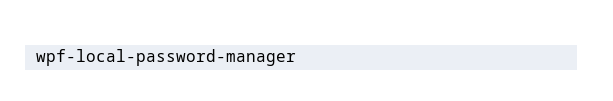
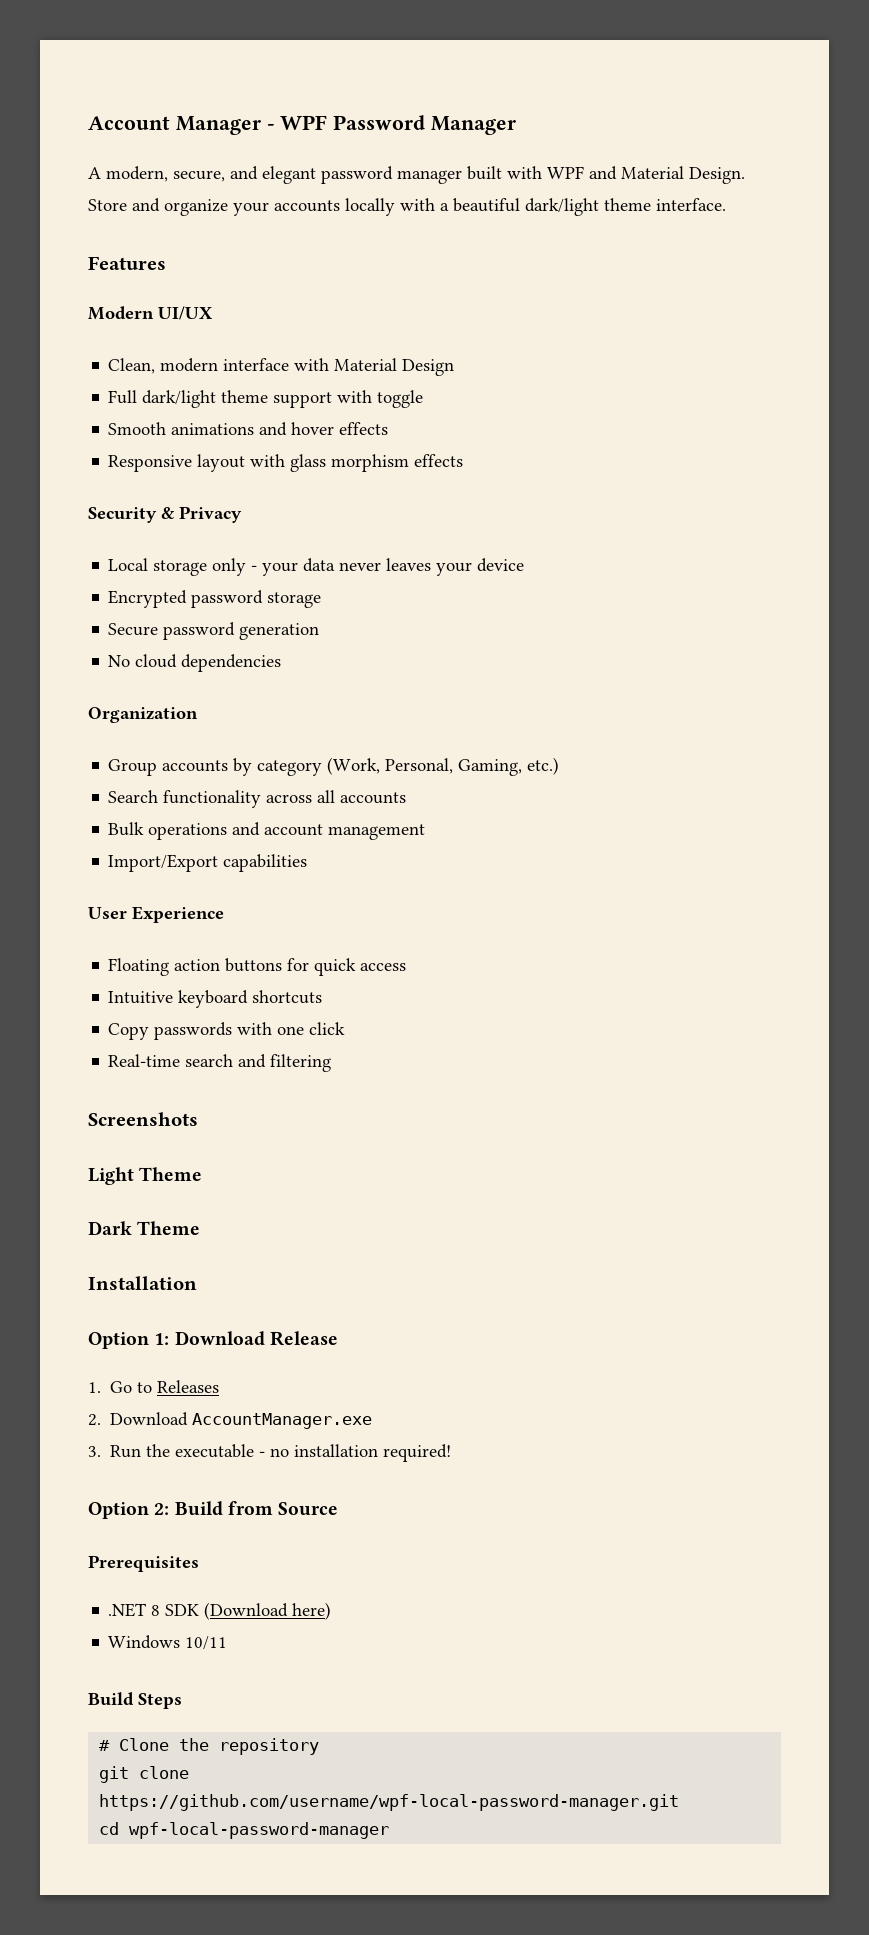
(35, 57) none -> [88,115,517,135] [88,166,745,184] [88,198,726,216] [88,256,166,270] [88,306,213,320] [108,358,455,376] [108,390,424,408] [108,422,389,436] [108,454,464,472] [88,506,242,523] [108,558,525,576] [108,590,322,608] [108,622,320,640] [108,654,282,672] [88,707,198,723] [108,757,560,776] [108,790,407,808] [108,822,426,840] [108,854,308,872] [88,906,224,923] [108,958,407,976] [108,990,323,1008] [108,1022,346,1040] [108,1054,332,1072] [88,1112,198,1126] [88,1167,203,1185] [88,1221,201,1235] [88,1276,197,1290] [88,1331,338,1349] [88,1380,220,1393] [88,1412,373,1429] [88,1444,452,1462] [88,1501,339,1519] [88,1555,199,1572] [108,1602,332,1620] [108,1635,228,1650] [88,1692,182,1709] [99,1738,320,1755] [99,1766,190,1783] [99,1794,680,1811] [99,1822,120,1835] Account Manager - WPF Password Manager // A modern, secure, and elegant password manager built with WPF and Material Design. Store and organize your accounts locally with a beautiful dark/light theme interface. // Features // Modern UI/UX // Clean, modern interface with Material Design // Full dark/light theme support with toggle // Smooth animations and hover effects // Responsive layout with glass morphism effects // Security & Privacy // Local storage only - your data never leaves your device // Encrypted password storage // Secure password generation // No cloud dependencies // Organization // Group accounts by category (Work, Personal, Gaming, etc.) // Search functionality across all accounts // Bulk operations and account management // Import/Export capabilities // User Experience // Floating action buttons for quick access // Intuitive keyboard shortcuts // Copy passwords with one click // Real-time search and filtering // Screenshots // Light Theme // Dark Theme // Installation // Option 1: Download Release // 1. Go to Releases // 2. Download AccountManager.exe // 3. Run the executable - no installation required! // Option 2: Build from Source // Prerequisites // .NET 8 SDK (Download here) // Windows 10/11 // Build Steps // # Clone the repository // git clone https://github.com/username/wpf-local-password-manager.git // cd

